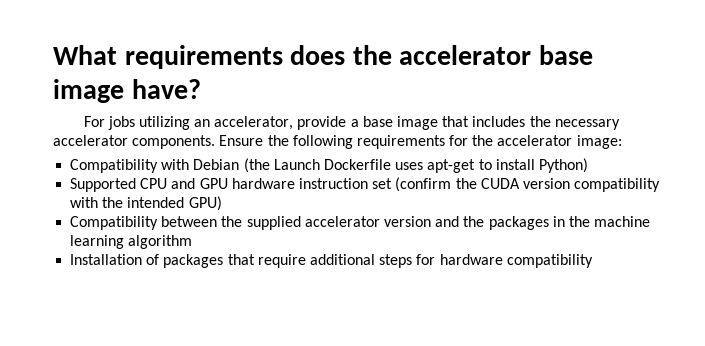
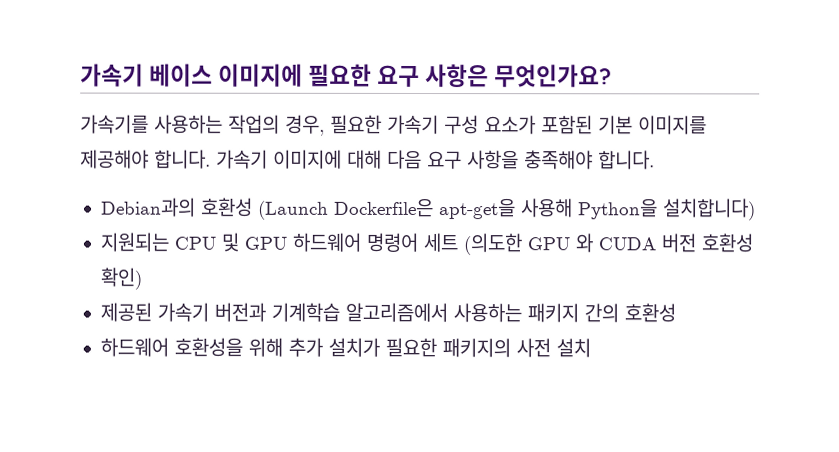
[53,45,593,69] [53,79,201,103] [83,116,620,130] [53,135,622,149] [70,158,588,173] [70,177,661,192] [70,196,222,211] [70,216,651,230] [70,235,193,249] [70,254,593,268] What requirements does the accelerator base image have? // For jobs utilizing an accelerator, provide a base image that includes the necessary accelerator components. Ensure the following requirements for the accelerator image: // Compatibility with Debian (the Launch Dockerfile uses apt-get to install Python) // Supported CPU and GPU hardware instruction set (confirm the CUDA version compatibility with the intended GPU) // Compatibility between the supplied accelerator version and the packages in the machine learning algorithm // Installation of packages that require additional steps for hardware compatibility -> [80,63,613,88] [80,114,707,136] [80,149,655,170] [100,197,756,221] [99,232,753,256] [99,267,142,290] [99,302,676,323] [99,337,591,358] 가속기 베이스 이미지에 필요한 요구 사항은 무엇인가요? // 가속기를 사용하는 작업의 경우, 필요한 가속기 구성 요소가 포함된 기본 이미지를 제공해야 합니다. 가속기 이미지에 대해 다음 요구 사항을 충족해야 합니다. // Debian과의 호환성 (Launch Dockerfile은 apt-get을 사용해 Python을 설치합니다) // 지원되는 CPU 및 GPU 하드웨어 명령어 세트 (의도한 GPU 와 CUDA 버전 호환성 확인) // 제공된 가속기 버전과 기계학습 알고리즘에서 사용하는 패키지 간의 호환성 // 하드웨어 호환성을 위해 추가 설치가 필요한 패키지의 사전 설치

